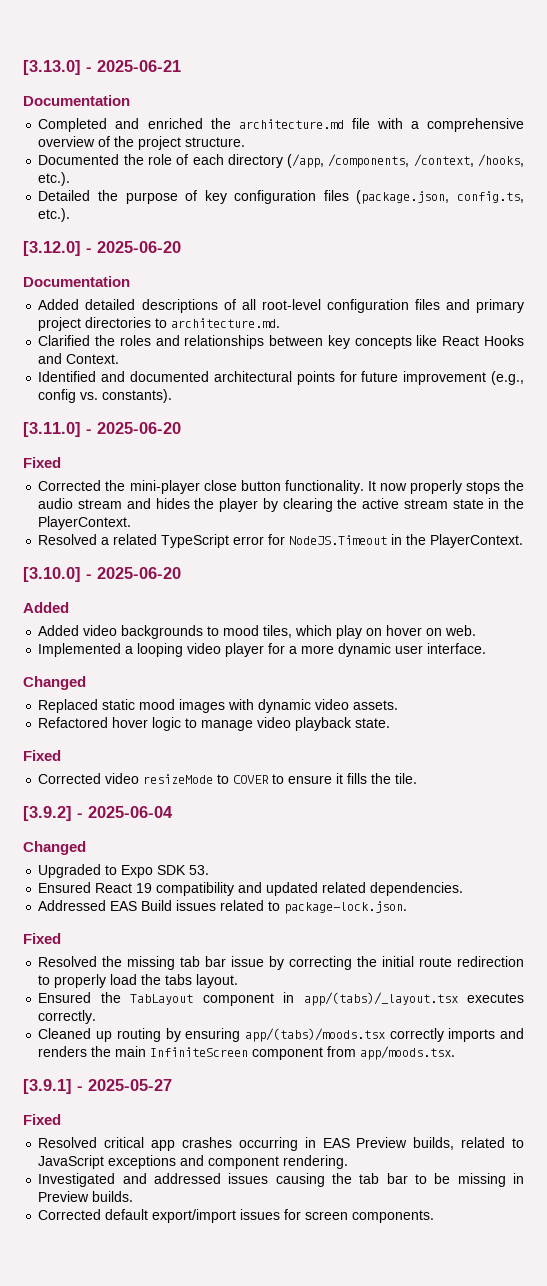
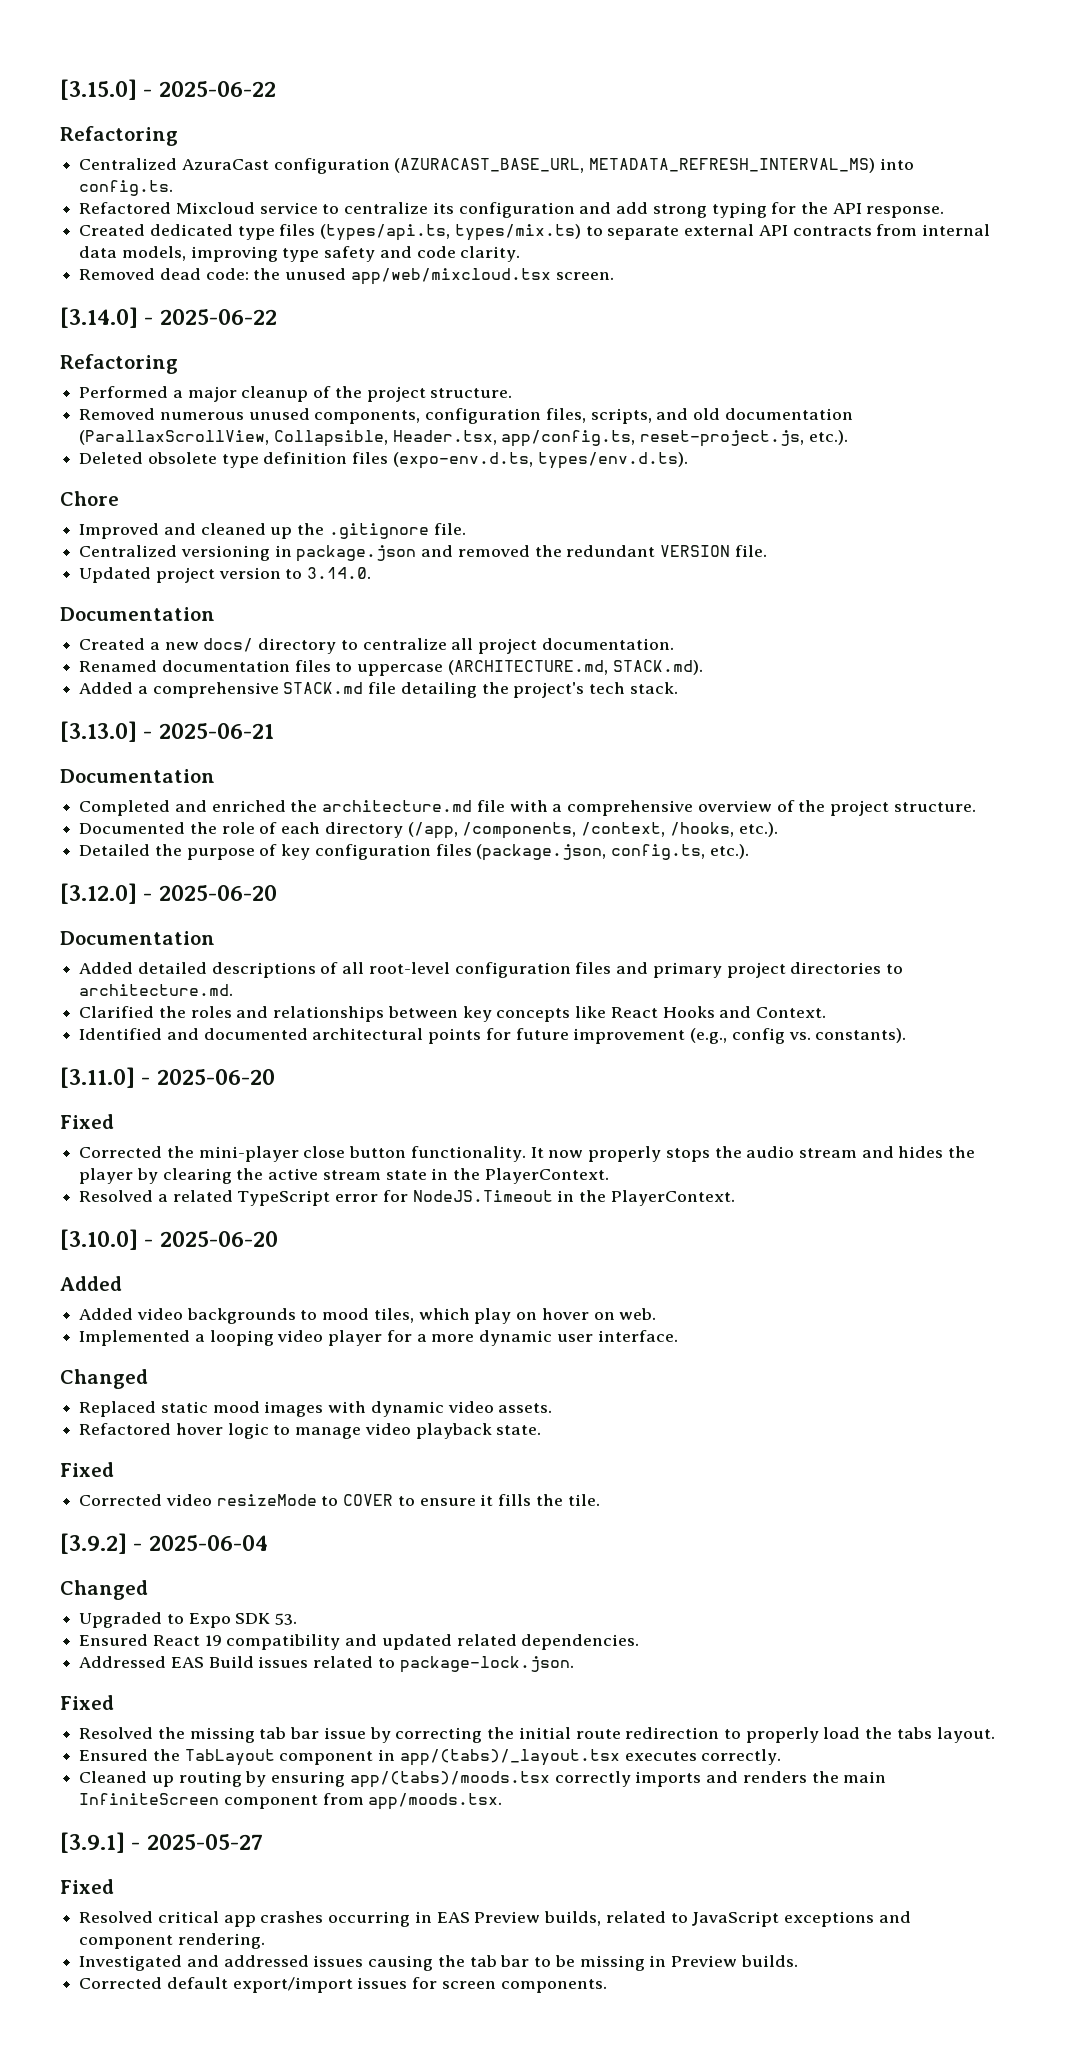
(23, 67) none -> [60,79,276,100] [60,126,178,146] [79,158,914,174] [79,180,174,196] [79,202,945,218] [79,224,990,241] [79,246,521,262] [79,268,614,285] [60,307,277,328] [60,354,178,374] [79,386,513,402] [79,408,853,424] [79,430,848,447] [79,452,688,469] [60,491,119,506] [79,523,466,539] [79,545,767,562] [79,567,372,583] [60,607,215,621] [79,638,674,654] [79,660,703,676] [79,682,678,698] [3.15.0] - 2025-06-22 // Refactoring // Centralized AzuraCast configuration (AZURACAST_BASE_URL, METADATA_REFRESH_INTERVAL_MS) into config.ts. // Refactored Mixcloud service to centralize its configuration and add strong typing for the API response. // Created dedicated type files (types/api.ts, types/mix.ts) to separate external API contracts from internal data models, improving type safety and code clarity. // Removed dead code: the unused app/web/mixcloud.tsx screen. // [3.14.0] - 2025-06-22 // Refactoring // Performed a major cleanup of the project structure. // Removed numerous unused components, configuration files, scripts, and old documentation (ParallaxScrollView, Collapsible, Header.tsx, app/config.ts, reset-project.js, etc.). // Deleted obsolete type definition files (expo-env.d.ts, types/env.d.ts). // Chore // Improved and cleaned up the .gitignore file. // Centralized versioning in package.json and removed the redundant VERSION file. // Updated project version to 3.14.0. // Documentation // Created a new docs/ directory to centralize all project documentation. // Renamed documentation files to uppercase (ARCHITECTURE.md, STACK.md). // Added a comprehensive STACK.md file detailing the project's tech stack. //

